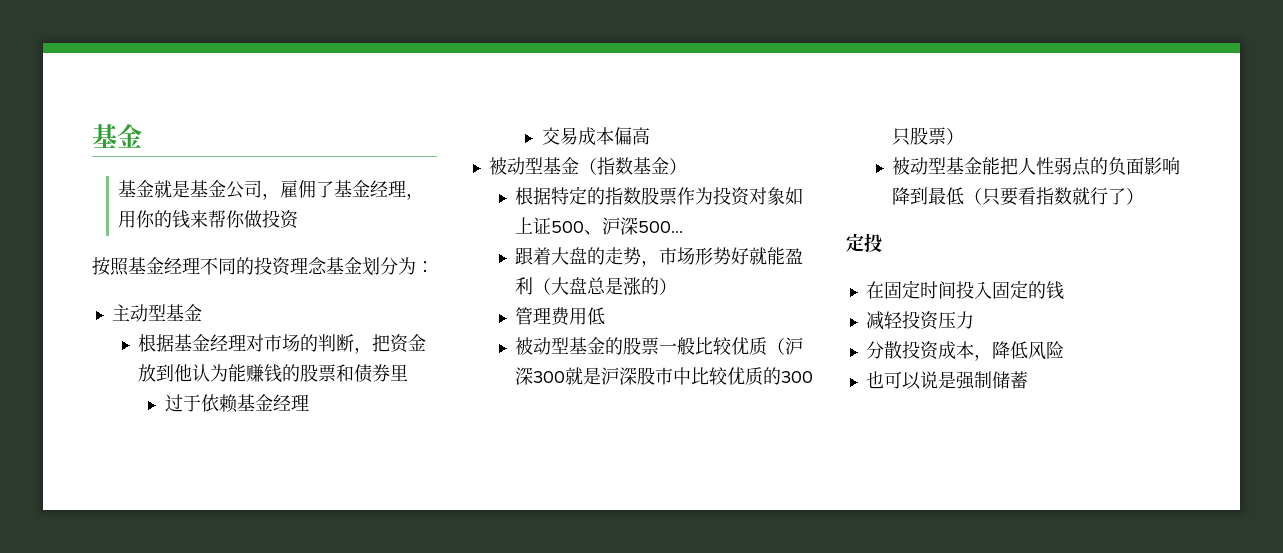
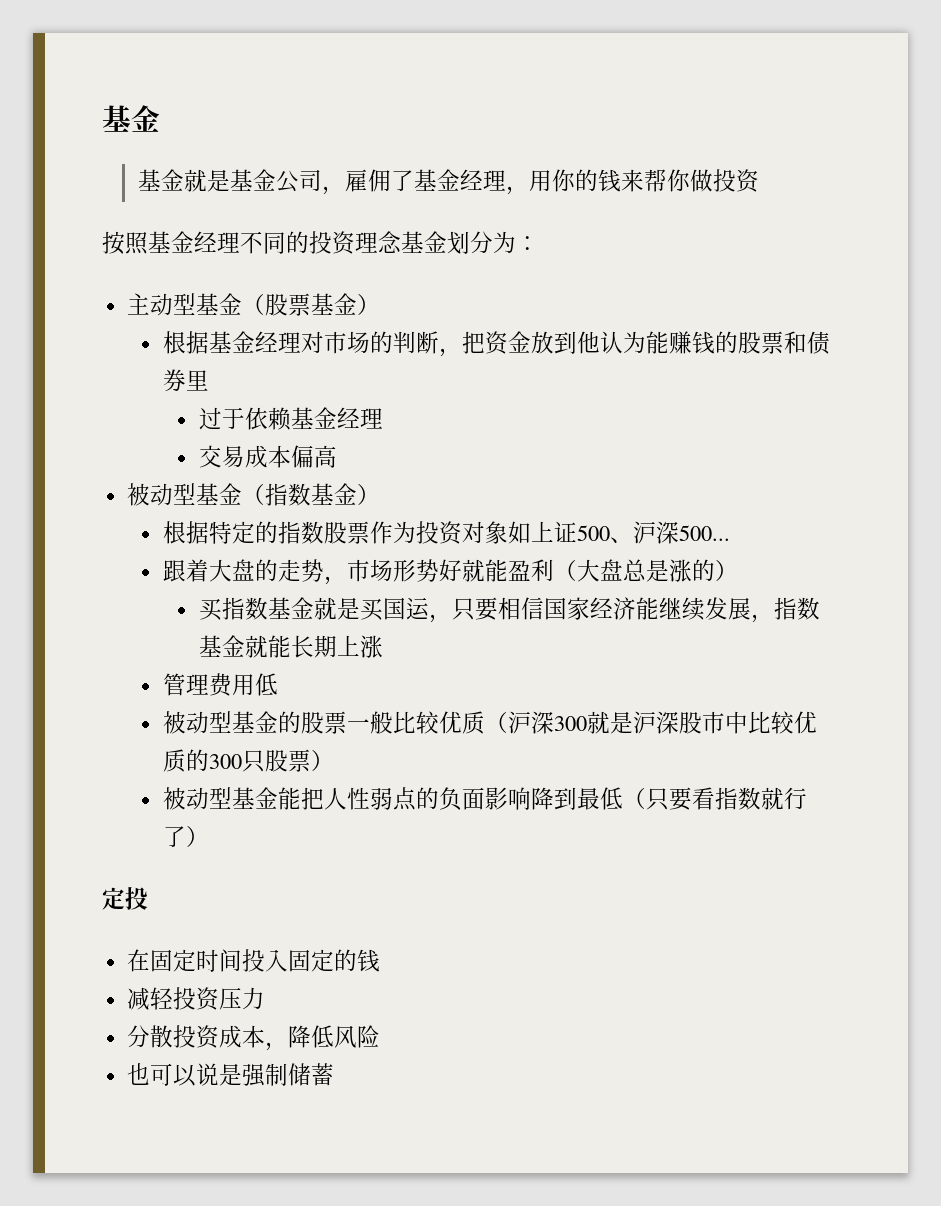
(202, 312) none -> [241,293,380,316] （股票基金）
(678, 286) none -> [198,597,820,623] [198,635,383,658] // 买指数基金就是买国运，只要相信国家经济能继续发展，指数基金就能长期上涨

